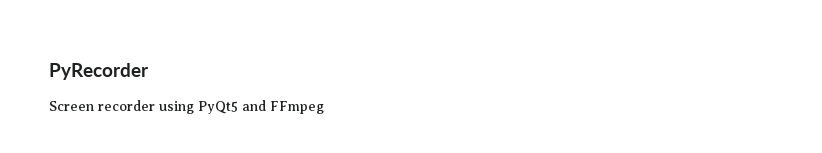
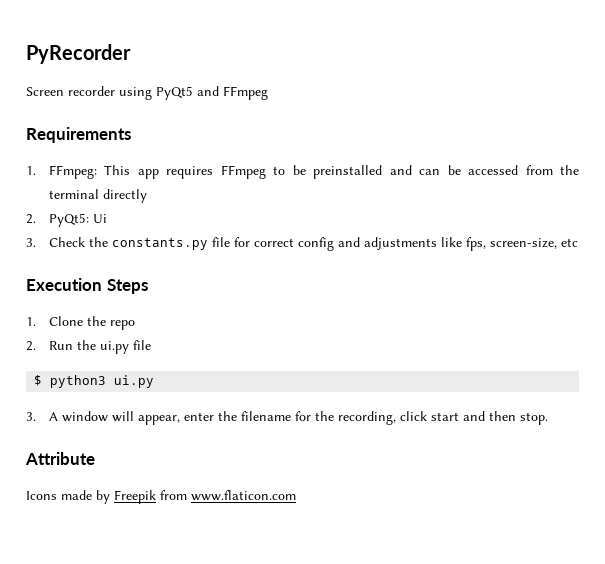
(324, 107) none -> [26,127,131,143] [26,165,580,179] [48,189,147,203] [26,213,107,227] [26,237,578,251] [26,278,148,294] [26,316,135,330] [26,340,151,354] [34,375,155,388] [26,411,548,425] [25,452,95,465] [26,490,296,504] // Requirements // 1. FFmpeg: This app requires FFmpeg to be preinstalled and can be accessed from the terminal directly // 2. PyQt5: Ui // 3. Check the constants.py file for correct config and adjustments like fps, screen-size, etc // Execution Steps // 1. Clone the repo // 2. Run the ui.py file // $ python3 ui.py // 3. A window will appear, enter the filename for the recording, click start and then stop. // Attribute // Icons made by Freepik from www.flaticon.com

